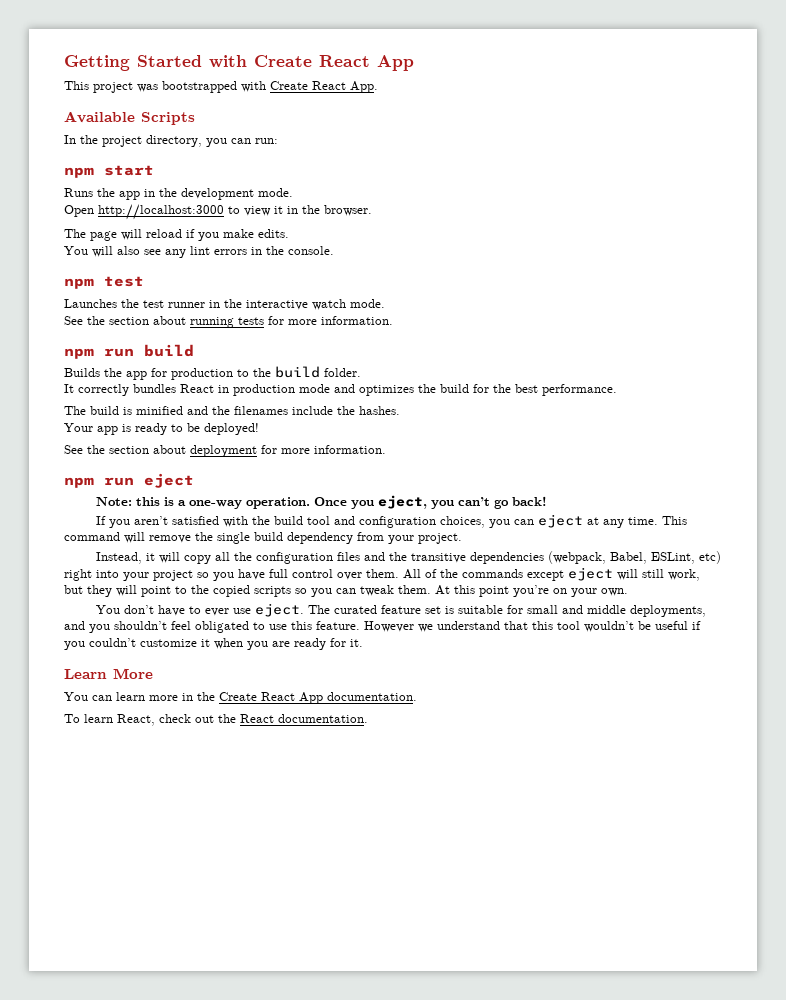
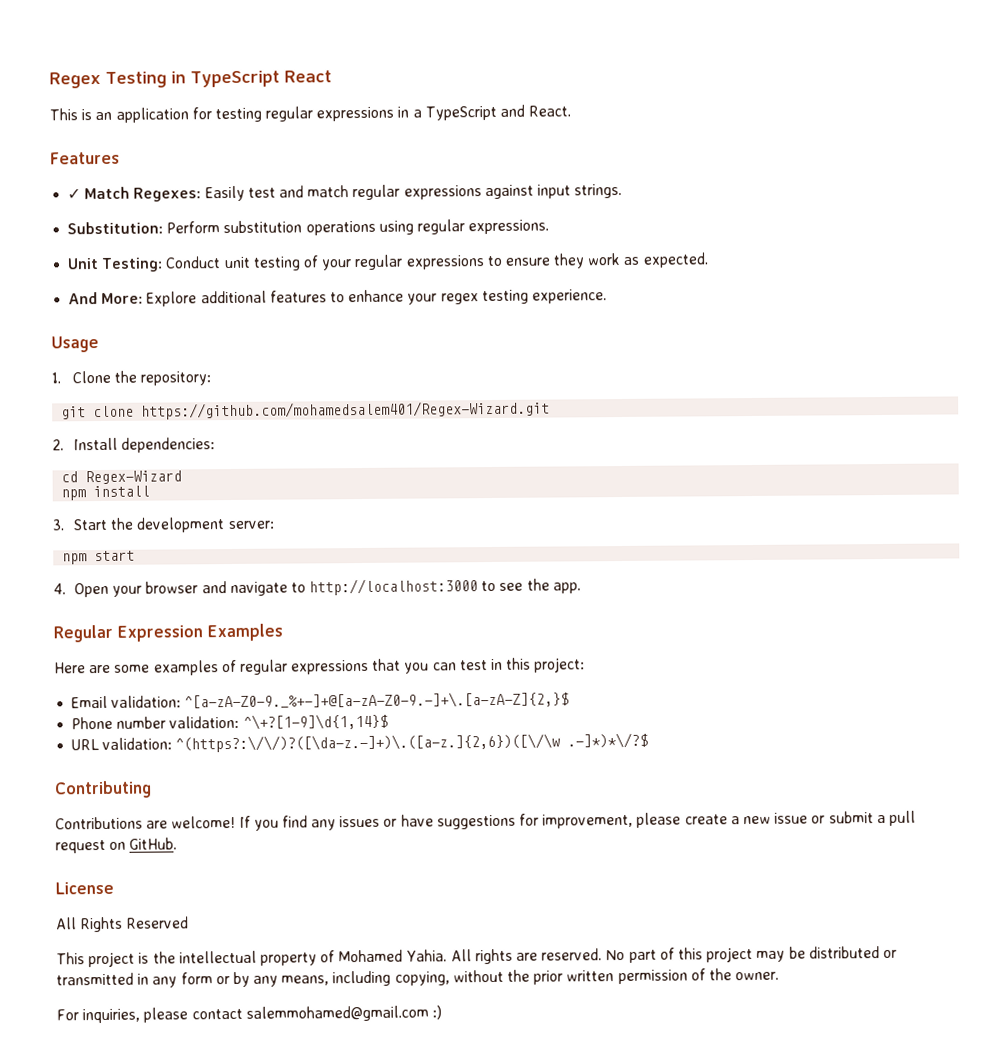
[64,55,414,71] [64,81,378,93] [64,111,195,125] [64,135,278,147] [64,165,154,178] [64,188,293,200] [64,204,372,220] [64,229,289,241] [64,246,334,258] [64,276,144,289] [64,299,385,310] [64,316,393,328] [64,344,194,359] [64,366,361,380] [64,384,617,396] [64,406,400,415] [64,423,259,435] [64,445,386,457] [64,473,194,488] [96,495,548,509] [96,514,688,528] [64,532,462,544] [96,551,722,564] [64,567,700,581] [64,585,628,597] [96,603,707,617] [64,621,701,633] [64,638,363,650] [64,668,153,679] [64,692,417,704] [64,714,368,726] Getting Started with Create React App // This project was bootstrapped with Create React App. // Available Scripts // In the project directory, you can run: // npm start // Runs the app in the development mode. // Open http://localhost:3000 to view it in the browser. // The page will reload if you make edits. // You will also see any lint errors in the console. // npm test // Launches the test runner in the interactive watch mode. // See the section about running tests for more information. // npm run build // Builds the app for production to the build folder. // It correctly bundles React in production mode and optimizes the build for the best performance. // The build is minified and the filenames include the hashes. // Your app is ready to be deployed! // See the section about deployment for more information. // npm run eject // Note: this is a one-way operation. Once you eject, you can’t go back! // If you aren’t satisfied with the build tool and configuration choices, you can eject at any time. This command will remove the single build dependency from your project. // Instead, it will copy all the configuration files and the transitive dependencies (webpack, Babel, ESLint, etc) right into your project so you have full control over them. All of the commands except eject will still work, but they will point to the copied scripts so you can tweak them. At this point you’re on your own. // You don’t have to ever use eject. The curated feature set is suitable for small and middle deployments, and you shouldn’t feel obligated to use this feature. However we understand that this tool wouldn’t be useful if you couldn’t customize it when you are ready for it. // Learn More // You can learn more in the Create React App documentation. // To learn React, check out the React documentation. -> [49,70,332,89] [49,104,572,123] [50,151,120,165] [67,183,623,202] [67,219,550,236] [67,252,709,272] [68,289,607,307] [51,336,99,353] [51,370,212,386] [61,400,551,420] [52,437,216,453] [61,470,183,485] [61,485,151,501] [52,517,275,533] [62,550,136,565] [53,578,581,598] [53,623,283,643] [54,657,586,676] [71,691,570,710] [71,713,388,730] [71,732,649,753] [54,780,152,799] [55,810,916,831] [55,837,178,854] [55,881,114,895] [56,916,190,933] [56,946,897,968] [56,968,780,988] [56,1005,442,1024] Regex Testing in TypeScript React // This is an application for testing regular expressions in a TypeScript and React. // Features // ✓ Match Regexes: Easily test and match regular expressions against input strings. // Substitution: Perform substitution operations using regular expressions. // Unit Testing: Conduct unit testing of your regular expressions to ensure they work as expected. // And More: Explore additional features to enhance your regex testing experience. // Usage // 1. Clone the repository: // git clone https://github.com/mohamedsalem401/Regex-Wizard.git // 2. Install dependencies: // cd Regex-Wizard // npm install // 3. Start the development server: // npm start // 4. Open your browser and navigate to http://localhost:3000 to see the app. // Regular Expression Examples // Here are some examples of regular expressions that you can test in this project: // Email validation: ^[a-zA-Z0-9._%+-]+@[a-zA-Z0-9.-]+\.[a-zA-Z]{2,}$ // Phone number validation: ^\+?[1-9]\d{1,14}$ // URL validation: ^(https?:\/\/)?([\da-z.-]+)\.([a-z.]{2,6})([\/\w .-]*)*\/?$ // Contributing // Contributions are welcome! If you find any issues or have suggestions for improvement, please create a new issue or submit a pull request on GitHub. // License // All Rights Reserved // This project is the intellectual property of Mohamed Yahia. All rights are reserved. No part of this project may be distributed or transmitted in any form or by any means, including copying, without the prior written permission of the owner. // For inquiries, please contact salemmohamed@gmail.com :)

